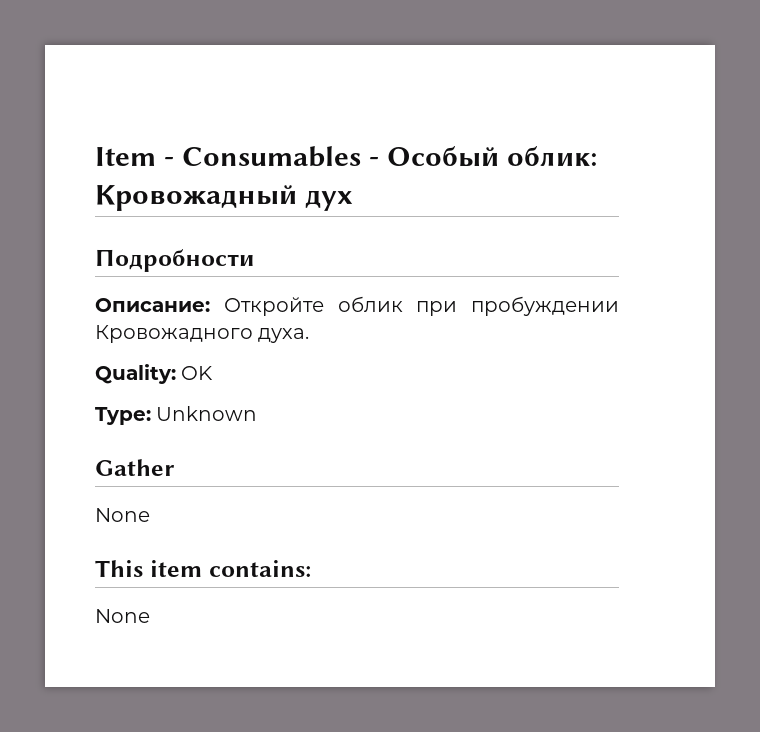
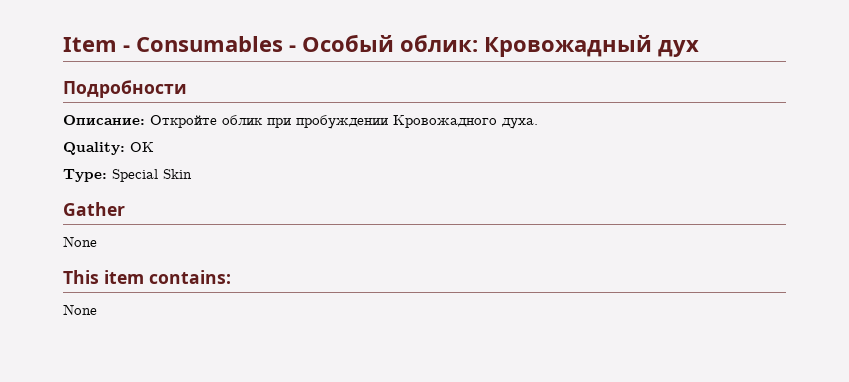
[156,406,258,421] Unknown -> [112,169,192,182] Special Skin

